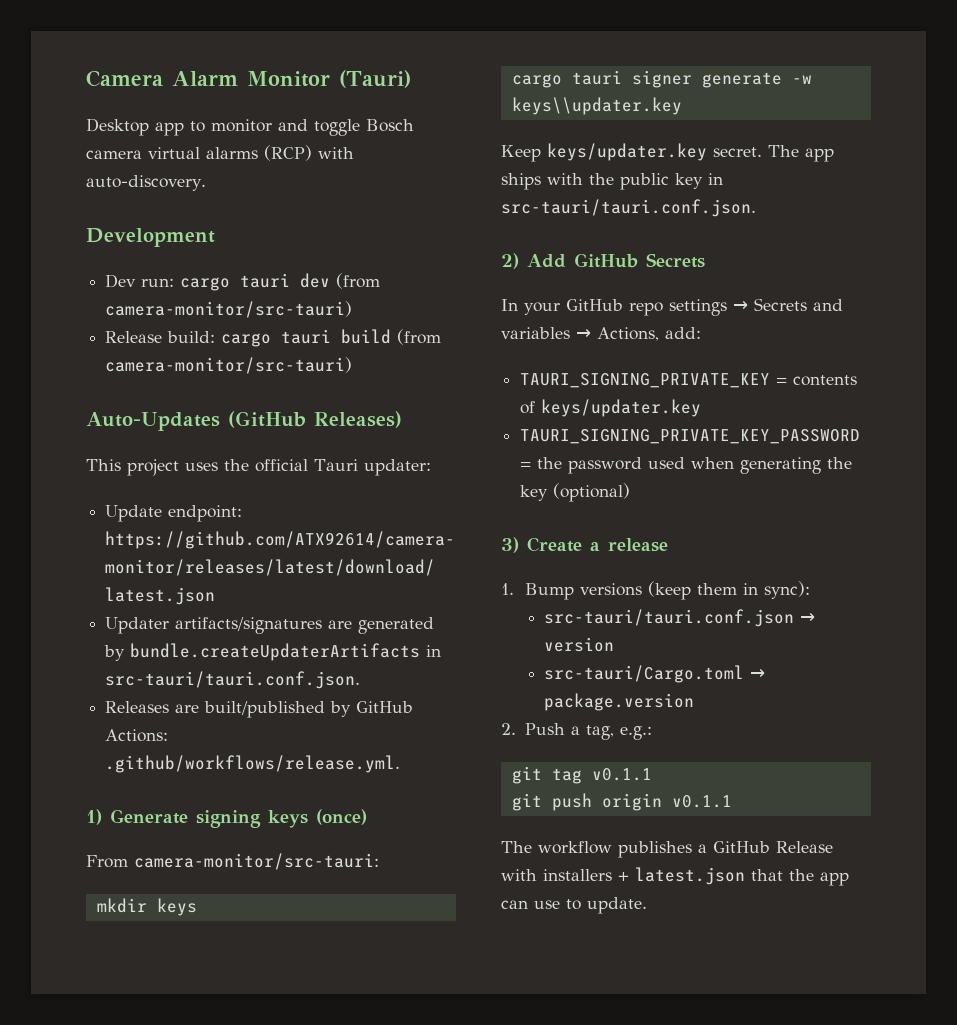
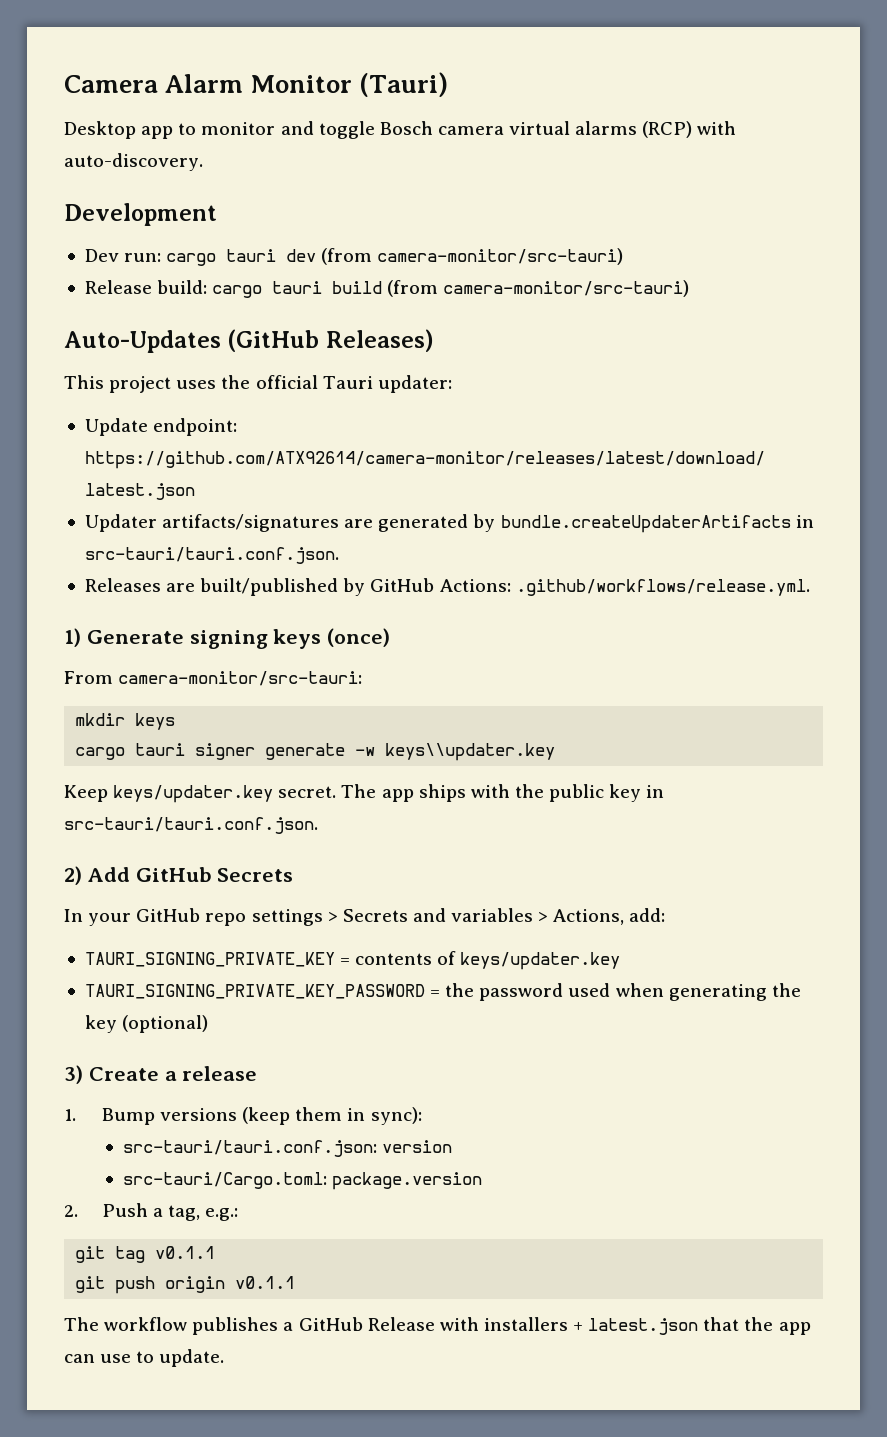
[733,301,748,311] → -> [327,912,338,922] >
[576,329,591,339] → -> [538,912,549,922] >
[544,609,816,627] src-tauri/tauri.conf.json → -> [122,1140,377,1157] src-tauri/tauri.conf.json:
[544,665,766,683] src-tauri/Cargo.toml → -> [122,1172,327,1189] src-tauri/Cargo.toml:

